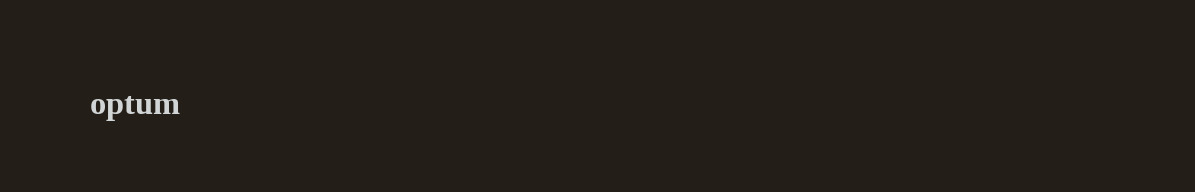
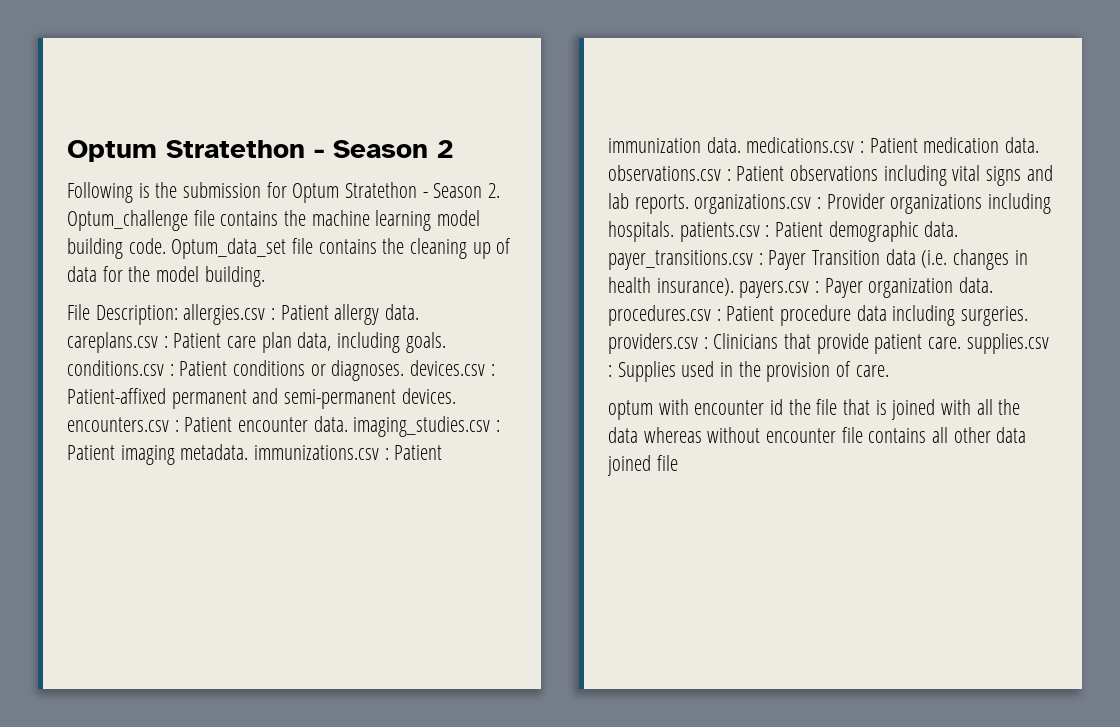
[90,96,180,121] optum -> [67,140,453,162] [67,182,501,203] [67,210,481,231] [67,238,512,259] [67,266,265,287] [67,304,420,325] [67,332,446,353] [67,360,495,381] [67,388,456,409] [67,416,501,437] [67,444,443,465] [608,137,1040,153] [608,165,1053,186] [608,193,1052,214] [608,221,959,242] [608,249,1028,270] [608,277,994,298] [608,305,1029,326] [608,333,1049,354] [608,361,889,382] [608,399,1021,420] [608,427,1027,443] [607,455,678,476] Optum Stratethon - Season 2 // Following is the submission for Optum Stratethon - Season 2. Optum_challenge file contains the machine learning model building code. Optum_data_set file contains the cleaning up of data for the model building. // File Description: allergies.csv : Patient allergy data. careplans.csv : Patient care plan data, including goals. conditions.csv : Patient conditions or diagnoses. devices.csv : Patient-affixed permanent and semi-permanent devices. encounters.csv : Patient encounter data. imaging_studies.csv : Patient imaging metadata. immunizations.csv : Patient immunization data. medications.csv : Patient medication data. observations.csv : Patient observations including vital signs and lab reports. organizations.csv : Provider organizations including hospitals. patients.csv : Patient demographic data. payer_transitions.csv : Payer Transition data (i.e. changes in health insurance). payers.csv : Payer organization data. procedures.csv : Patient procedure data including surgeries. providers.csv : Clinicians that provide patient care. supplies.csv : Supplies used in the provision of care. // optum with encounter id the file that is joined with all the data whereas without encounter file contains all other data joined file

